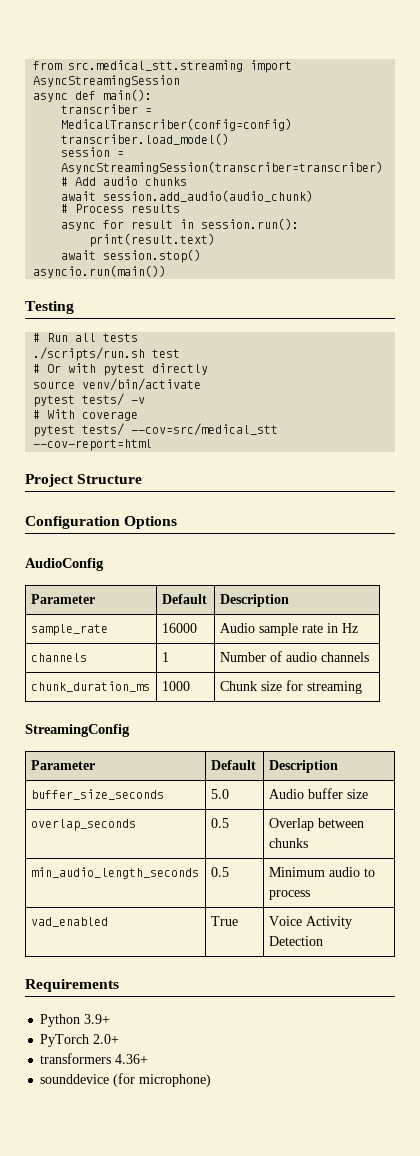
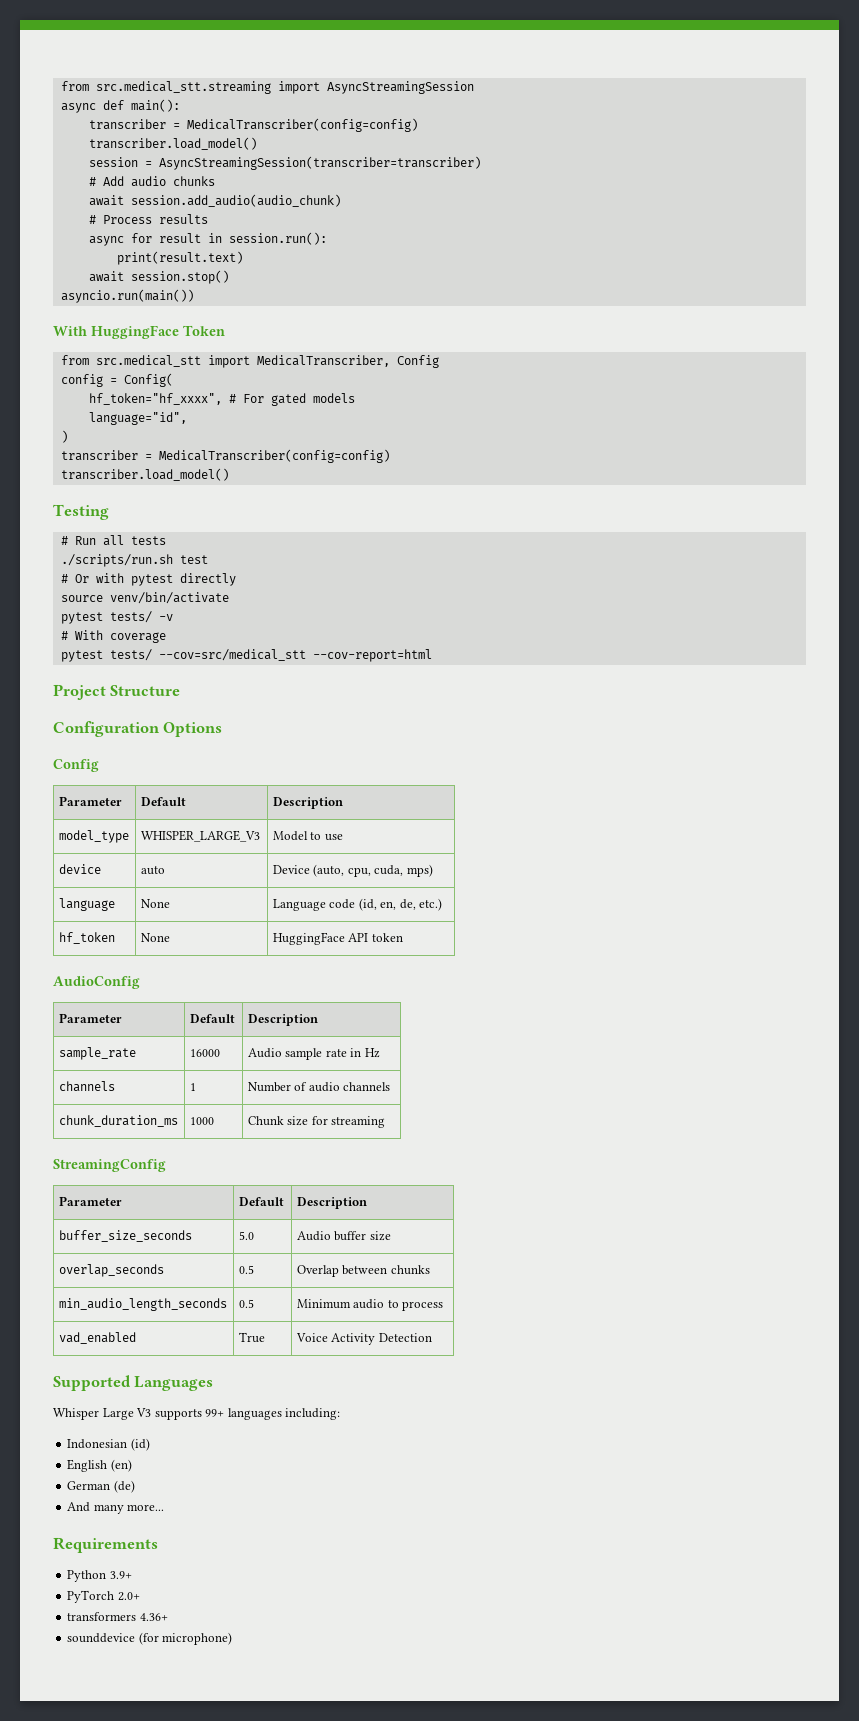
(167, 271) none -> [53,325,225,339] [60,355,439,368] [60,373,173,387] [88,393,355,406] [88,412,187,425] [60,430,68,443] [60,449,390,463] [60,468,229,481] // With HuggingFace Token // from src.medical_stt import MedicalTranscriber, Config // config = Config( // hf_token="hf_xxxx", # For gated models // language="id", // ) // transcriber = MedicalTranscriber(config=config) // transcriber.load_model()
(178, 522) none -> [53,759,99,772] [58,796,122,806] [140,797,186,806] [272,797,343,809] [58,830,129,843] [140,830,260,842] [272,831,343,841] [58,864,101,874] [140,866,165,875] [272,864,433,877] [58,898,115,911] [140,899,170,908] [272,898,443,911] [58,932,115,944] [140,933,170,942] [272,932,403,945] // Config // Parameter | Default | Description // model_type | WHISPER_LARGE_V3 | Model to use // device | auto | Device (auto, cpu, cuda, mps) // language | None | Language code (id, en, de, etc.) // hf_token | None | HuggingFace API token
(323, 941) none -> [53,1375,214,1391] [53,1408,341,1420] [67,1438,150,1451] [67,1459,132,1472] [67,1480,135,1493] [67,1502,165,1514] // Supported Languages // Whisper Large V3 supports 99+ languages including: // Indonesian (id) // English (en) // German (de) // And many more...

